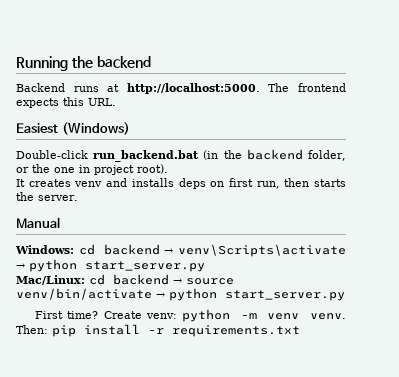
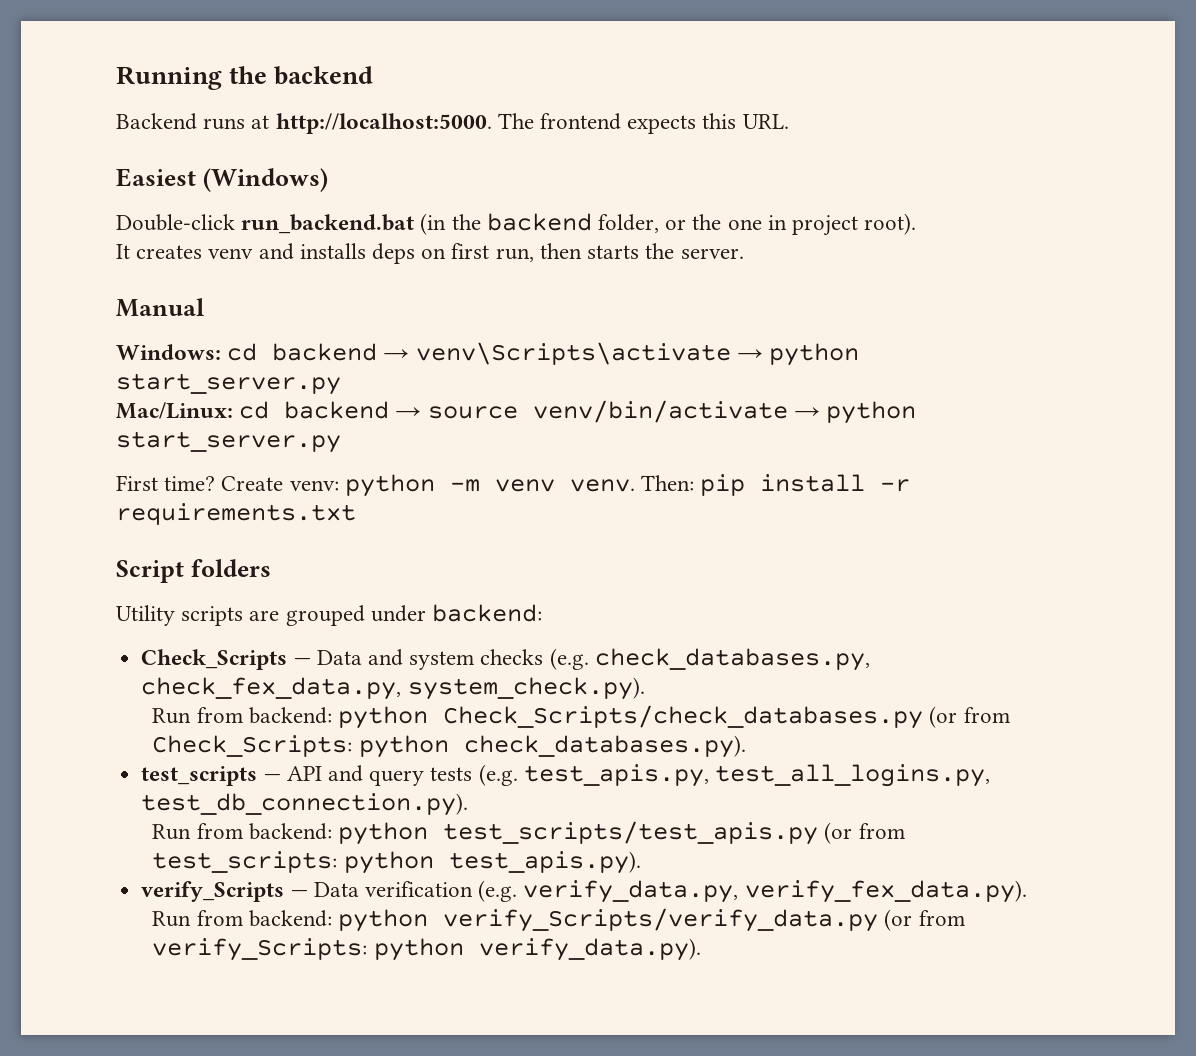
(300, 331) none -> [116,559,271,583] [116,604,543,626] [141,648,870,671] [141,677,645,700] [152,705,1010,729] [152,735,746,758] [141,764,990,787] [141,793,469,816] [152,821,905,845] [152,851,641,874] [141,880,1027,903] [152,908,965,932] [152,938,701,961] // Script folders // Utility scripts are grouped under backend: // Check_Scripts — Data and system checks (e.g. check_databases.py, check_fex_data.py, system_check.py). // Run from backend: python Check_Scripts/check_databases.py (or from Check_Scripts: python check_databases.py). // test_scripts — API and query tests (e.g. test_apis.py, test_all_logins.py, test_db_connection.py). // Run from backend: python test_scripts/test_apis.py (or from test_scripts: python test_apis.py). // verify_Scripts — Data verification (e.g. verify_data.py, verify_fex_data.py). // Run from backend: python verify_Scripts/verify_data.py (or from verify_Scripts: python verify_data.py).

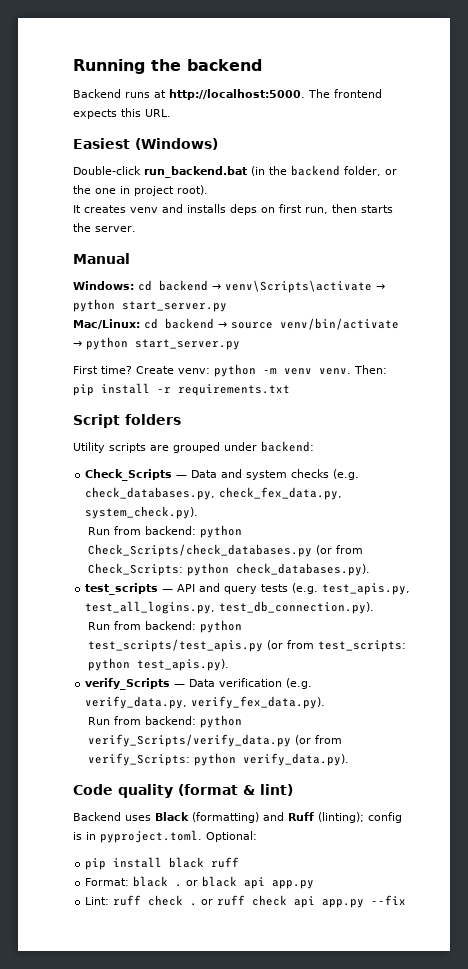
(701, 949) none -> [73,784,293,798] [73,812,402,823] [73,830,257,843] [85,857,240,870] [85,876,315,889] [85,895,407,908] // Code quality (format & lint) // Backend uses Black (formatting) and Ruff (linting); config is in pyproject.toml. Optional: // pip install black ruff // Format: black . or black api app.py // Lint: ruff check . or ruff check api app.py --fix

